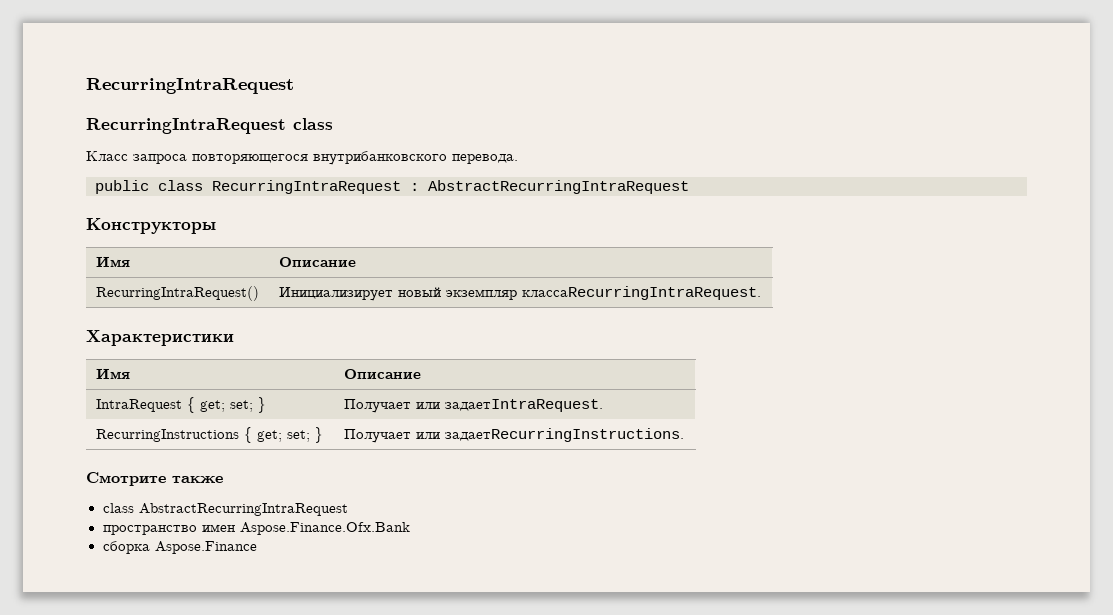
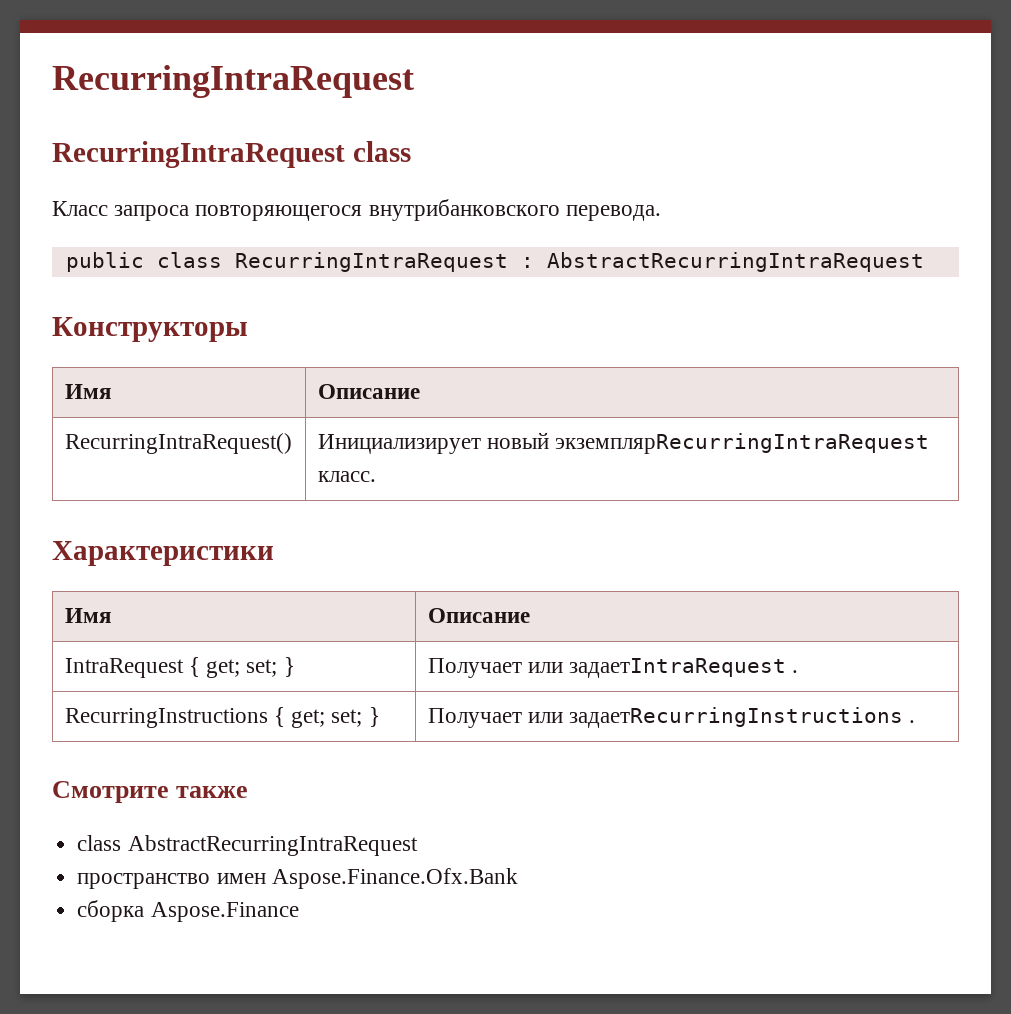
[445,286,761,300] экземпляр классаRecurringIntraRequest. -> [555,433,930,454] [317,471,376,482] экземплярRecurringIntraRequest класс.
[444,399,603,412] задаетIntraRequest. -> [569,658,799,678] задаетIntraRequest .
[444,428,684,442] задаетRecurringInstructions. -> [569,707,916,728] задаетRecurringInstructions .

